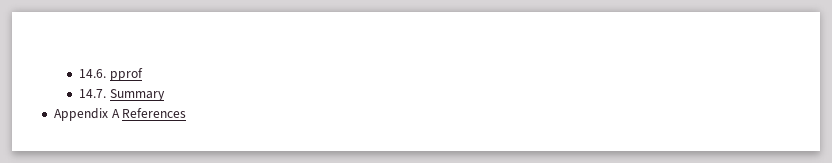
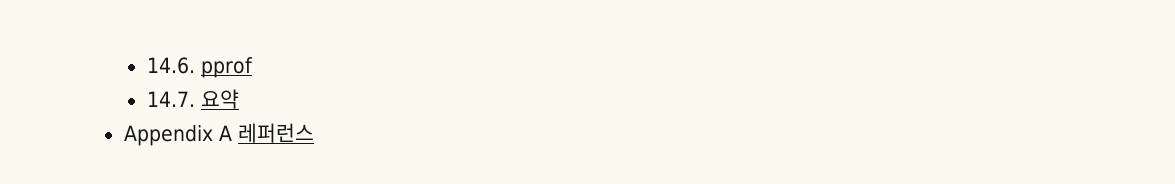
[109,89,165,101] Summary -> [200,89,239,109] 요약
[122,108,187,118] References -> [237,123,314,143] 레퍼런스

